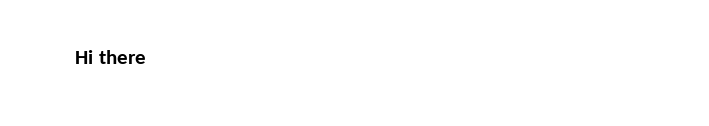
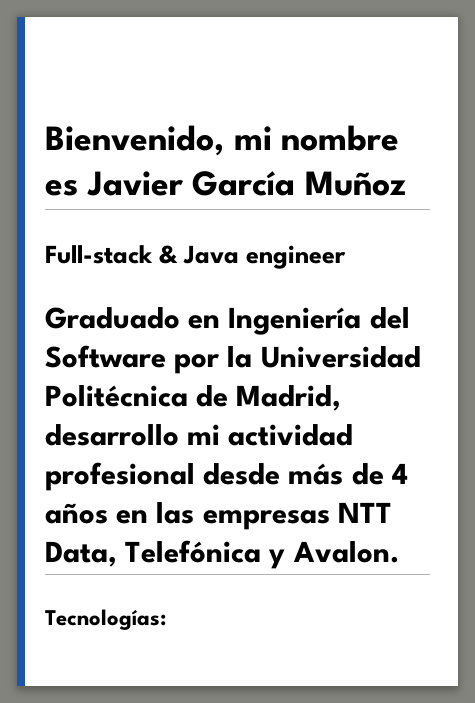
[75,50,146,64] Hi there -> [45,125,400,156] [45,171,406,196] [45,245,347,269] [45,307,410,335] [45,345,421,374] [45,385,342,411] [45,424,354,446] [45,462,408,491] [45,502,392,530] [45,540,399,569] [45,609,166,630] Bienvenido, mi nombre es Javier García Muñoz // Full-stack & Java engineer // Graduado en Ingeniería del Software por la Universidad Politécnica de Madrid, desarrollo mi actividad profesional desde más de 4 años en las empresas NTT Data, Telefónica y Avalon. // Tecnologías:

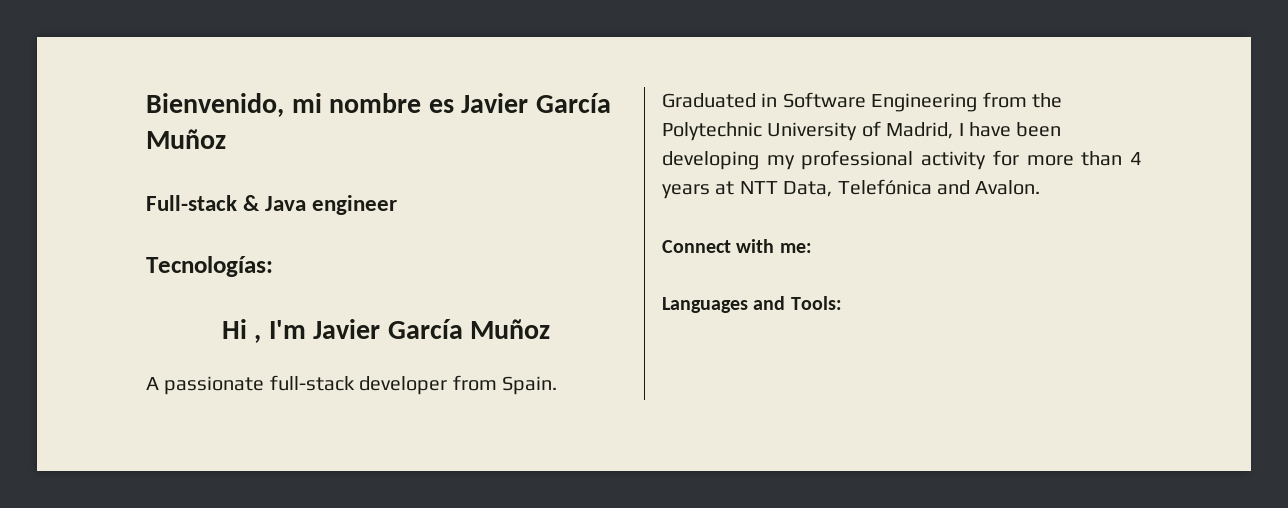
[45,307,410,335] [45,345,421,374] [45,385,342,411] [45,424,354,446] [45,462,408,491] [45,502,330,530] Graduado en Ingeniería del Software por la Universidad Politécnica de Madrid, desarrollo mi actividad profesional desde más de 4 años en las empresas -> [146,256,273,277] [221,319,551,343] [146,375,557,395] [662,92,1062,112] [662,121,1062,141] [662,150,1142,170] [662,181,735,199] Tecnologías: // Hi , I'm Javier García Muñoz // A passionate full-stack developer from Spain. Graduated in Software Engineering from the Polytechnic University of Madrid, I have been developing my professional activity for more than 4 years at
[268,549,286,569] y -> [937,180,970,195] and
[45,609,166,630] Tecnologías: -> [662,239,812,253] [662,296,842,313] Connect with me: // Languages and Tools:

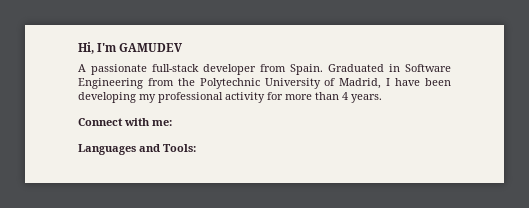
[146,93,611,117] [146,129,226,149] [146,195,398,215] [146,256,273,277] [221,319,551,343] Bienvenido, mi nombre es Javier García Muñoz // Full-stack & Java engineer // Tecnologías: // Hi , I'm Javier García Muñoz -> [78,42,184,54] Hi, I'm GAMUDEV
[662,179,1041,199] years at NTT Data, Telefónica and Avalon. -> [351,94,382,103] years.

